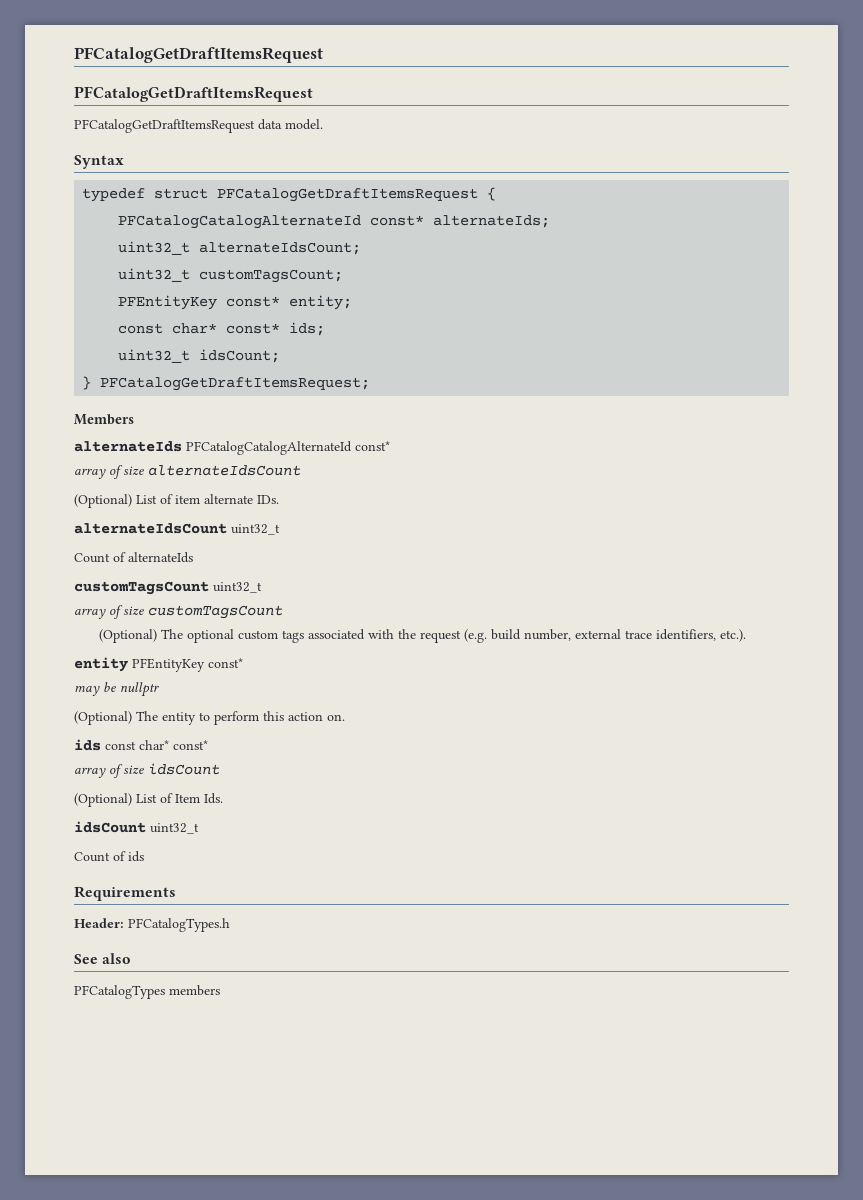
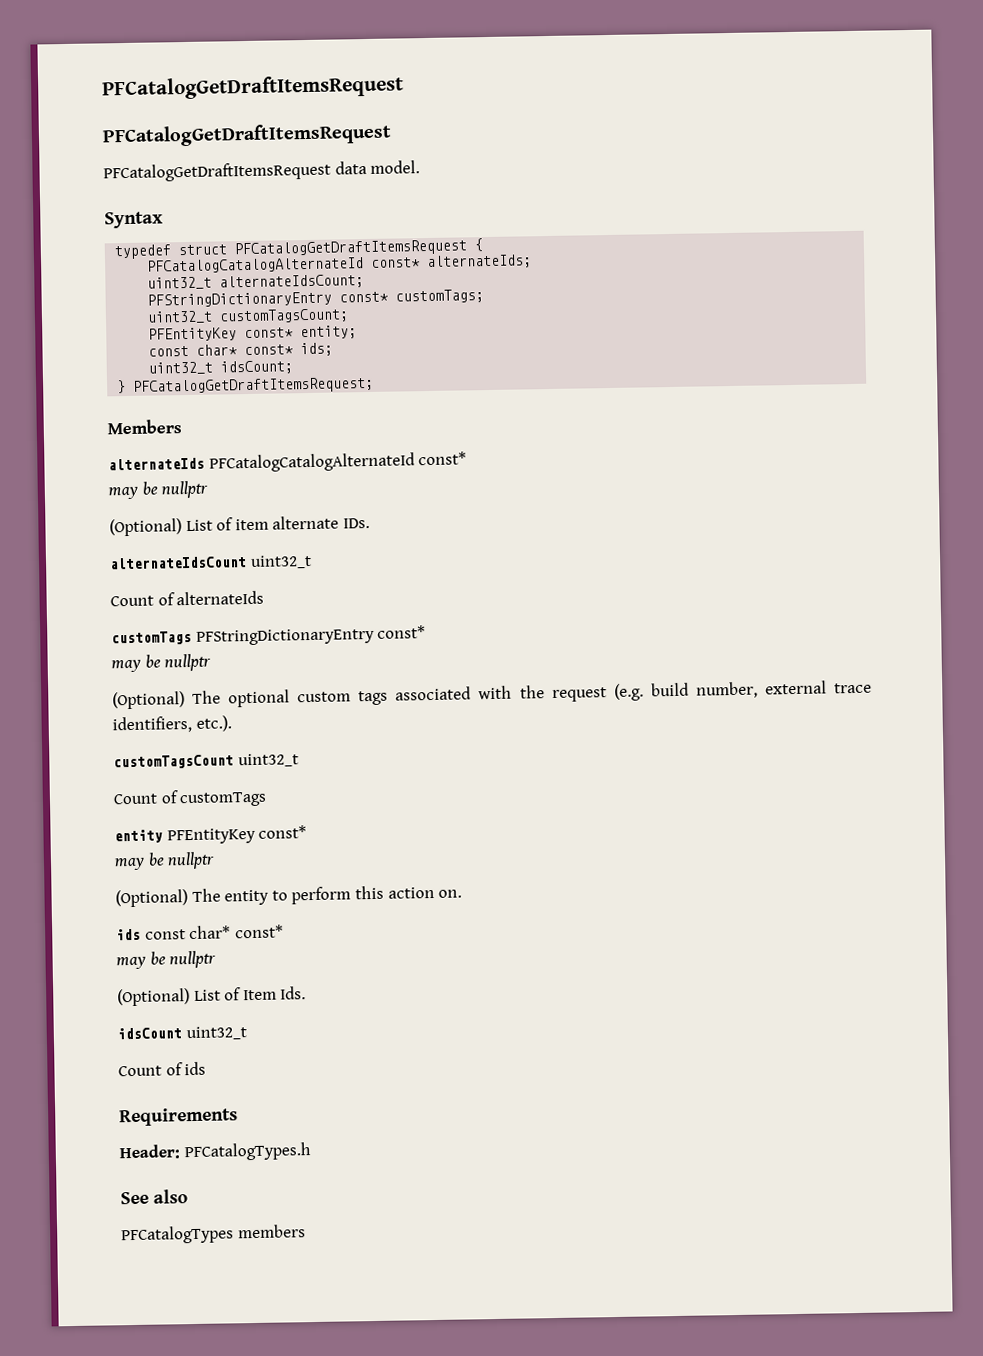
(362, 248) none -> [147,289,485,308] // PFStringDictionaryEntry const* customTags;
[74,465,301,479] array of size alternateIdsCount -> [108,480,209,500] may be nullptr
[74,581,262,595] [74,605,283,619] customTagsCount uint32_t // array of size customTagsCount -> [111,625,427,646] [111,653,212,673] customTags PFStringDictionaryEntry const* // may be nullptr
(746, 635) none -> [113,753,299,770] [113,790,268,808] // customTagsCount uint32_t // Count of customTags
[74,763,220,778] array of size idsCount -> [116,950,217,970] may be nullptr

